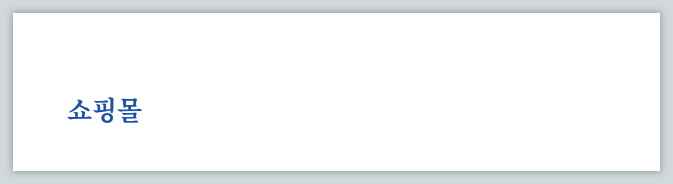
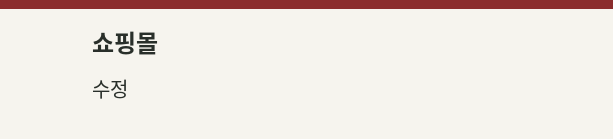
(142, 110) none -> [92,79,128,99] // 수정

